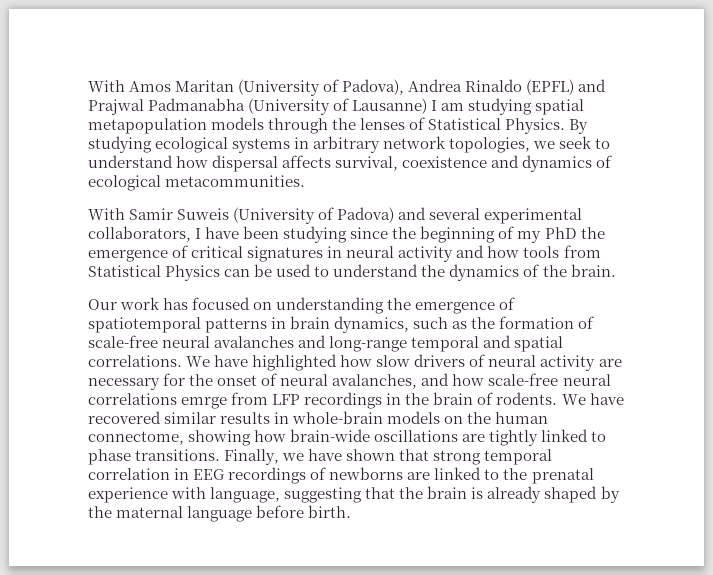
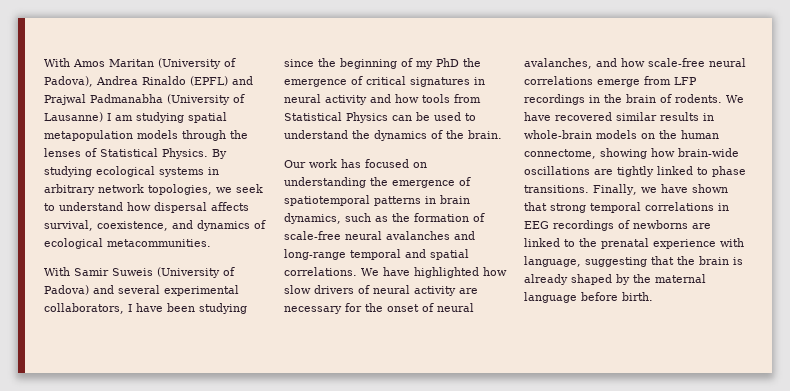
[402,156,488,168] coexistence -> [97,221,168,231] coexistence,
[181,397,228,409] emrge -> [597,79,640,87] emerge
[88,468,170,480] correlation -> [645,202,714,211] correlations

